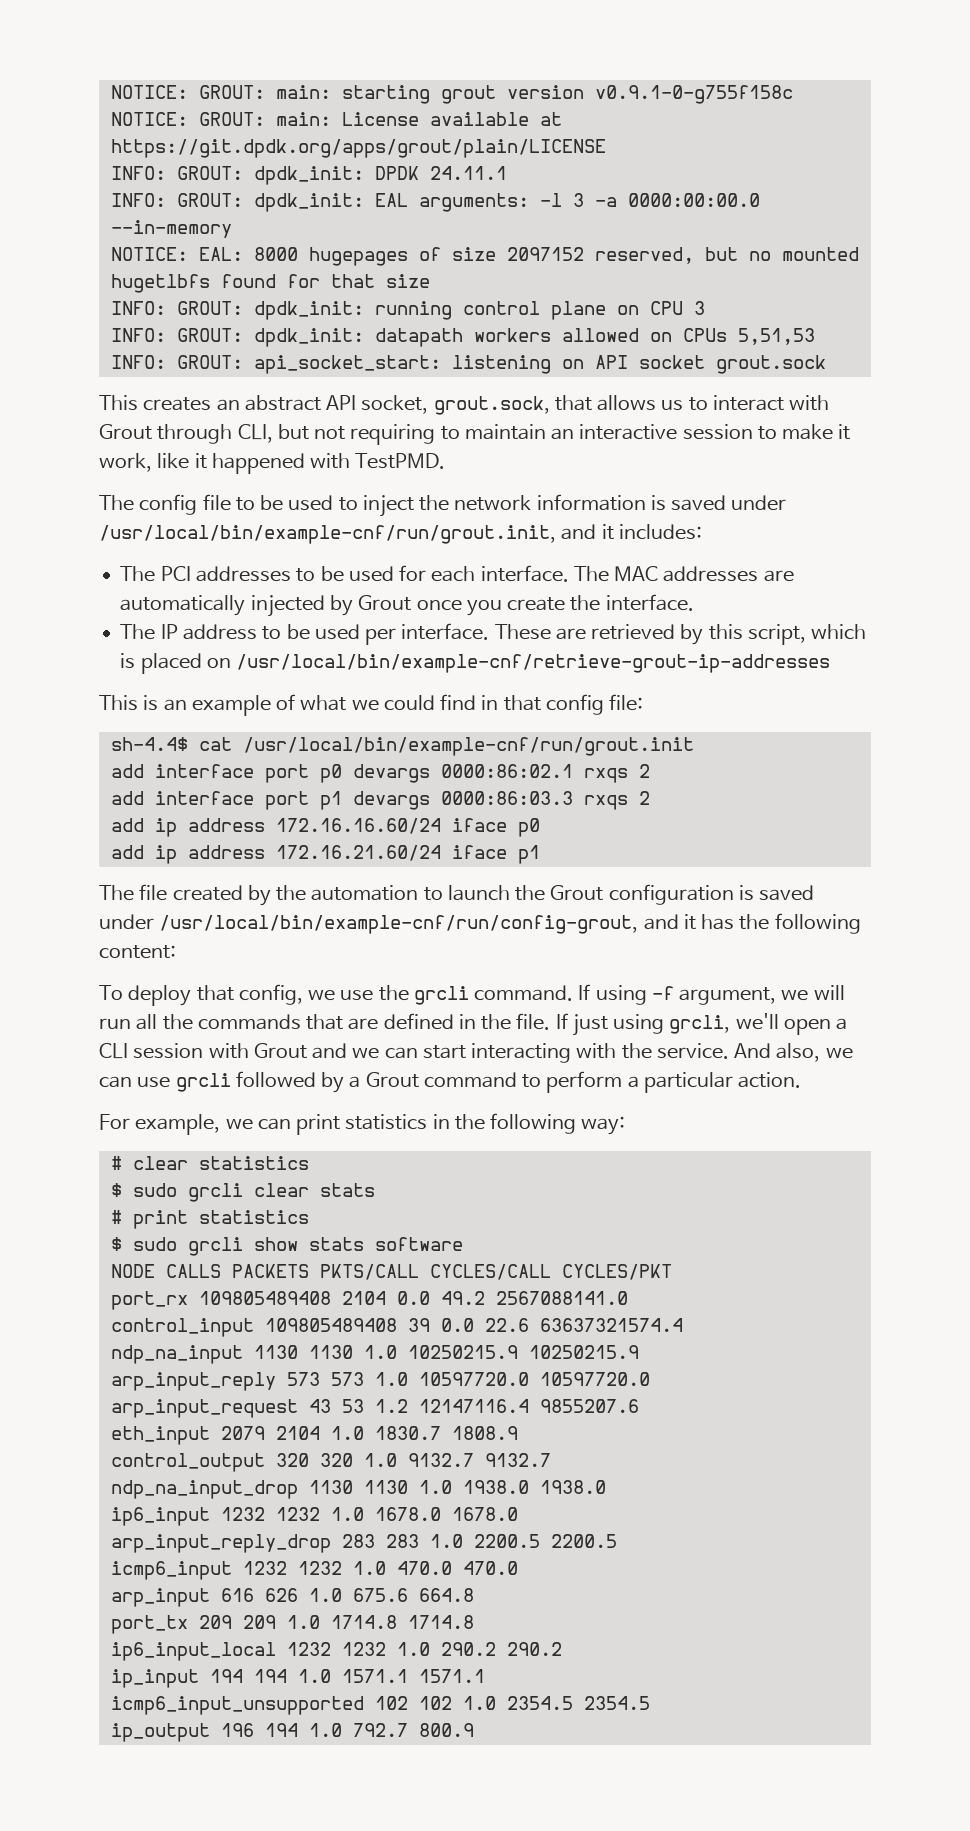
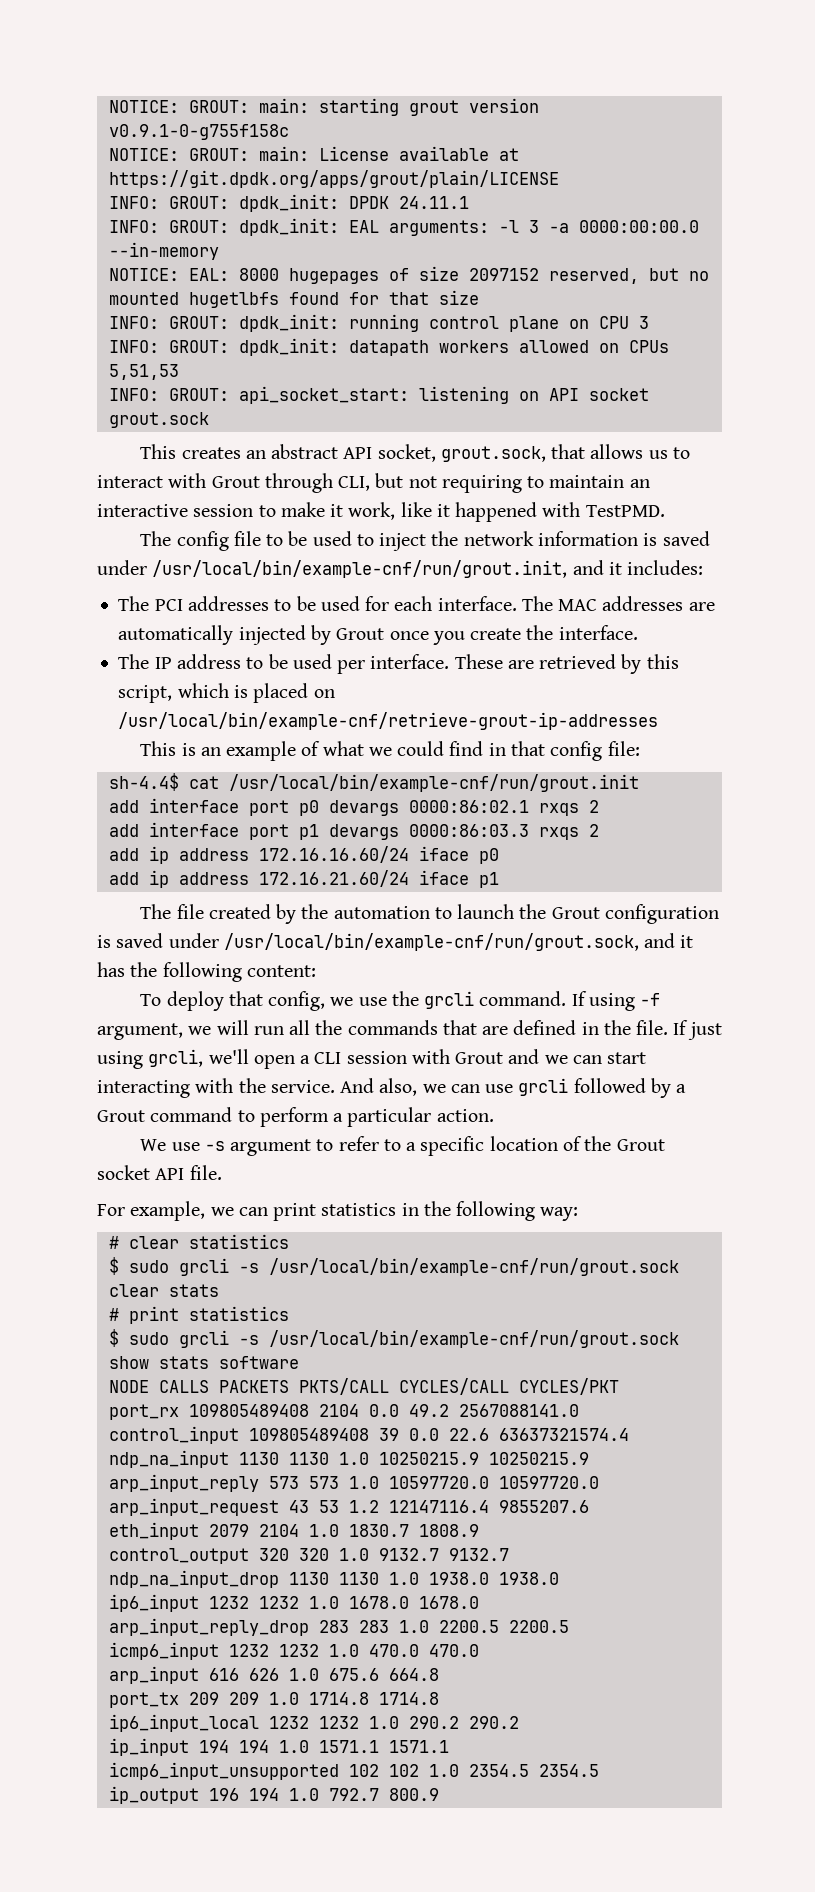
[159,915,639,934] /usr/local/bin/example-cnf/run/config-grout, -> [223,933,639,951] /usr/local/bin/example-cnf/run/grout.sock,
(802, 1080) none -> [140,1136,665,1156] [97,1165,222,1180] // We use -s argument to refer to a specific location of the Grout socket API file.
(243, 1192) none -> [238,1258,679,1276] -s /usr/local/bin/example-cnf/run/grout.sock
(243, 1246) none -> [238,1330,679,1348] -s /usr/local/bin/example-cnf/run/grout.sock

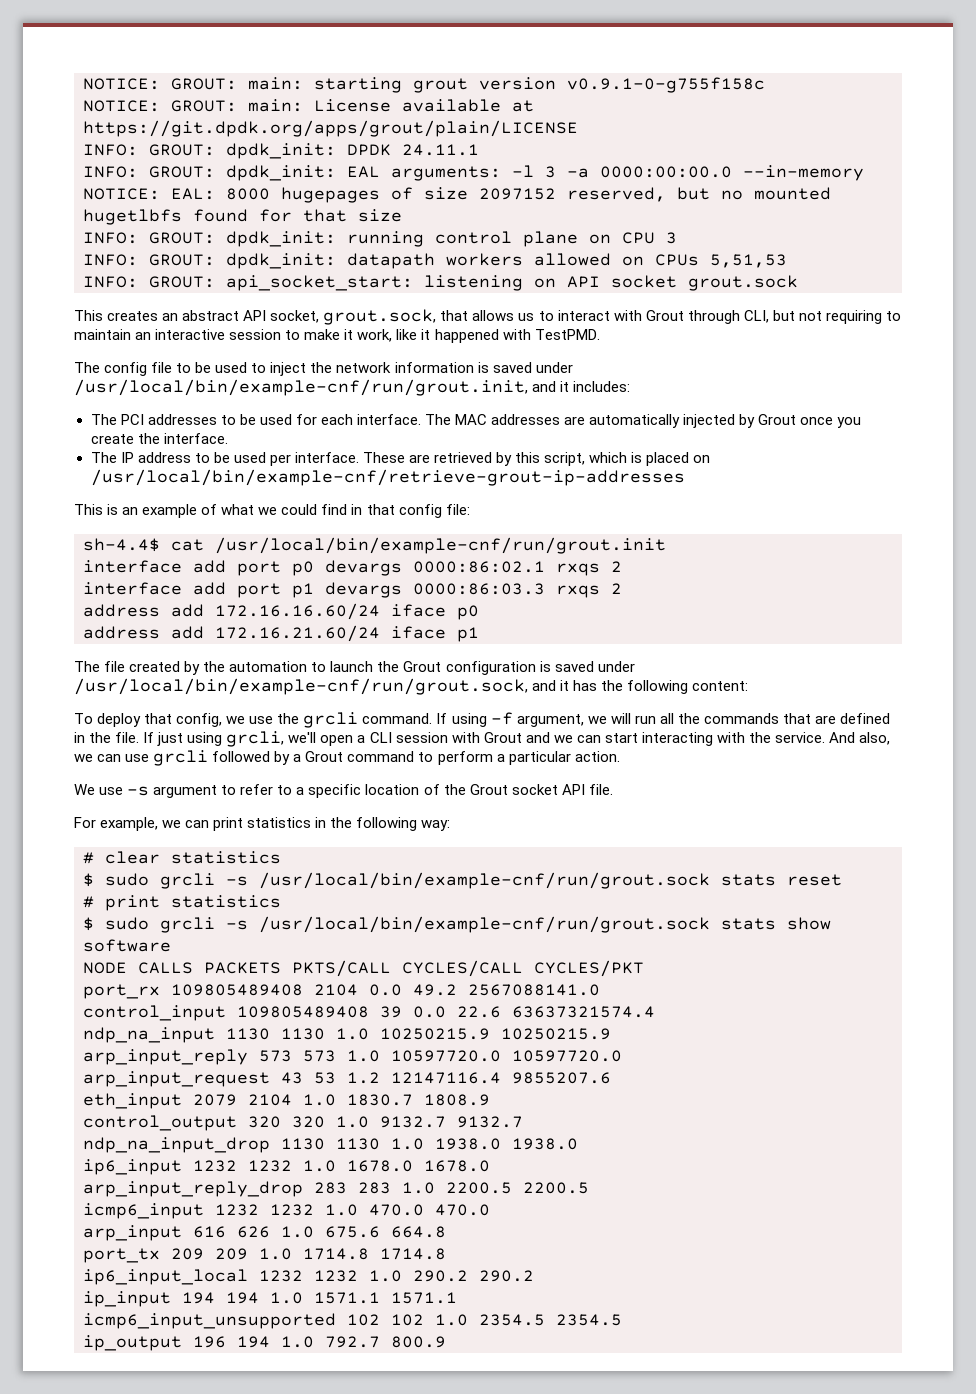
[108,798,239,813] add interface -> [83,560,226,573] interface add
[108,822,239,837] add interface -> [83,582,226,595] interface add
[108,846,249,864] add ip address -> [83,604,204,617] address add
[108,870,249,888] add ip address -> [83,626,204,639] address add
[108,1284,219,1297] clear stats -> [721,874,842,886] stats reset
[108,1356,209,1369] show stats -> [721,917,831,930] stats show

